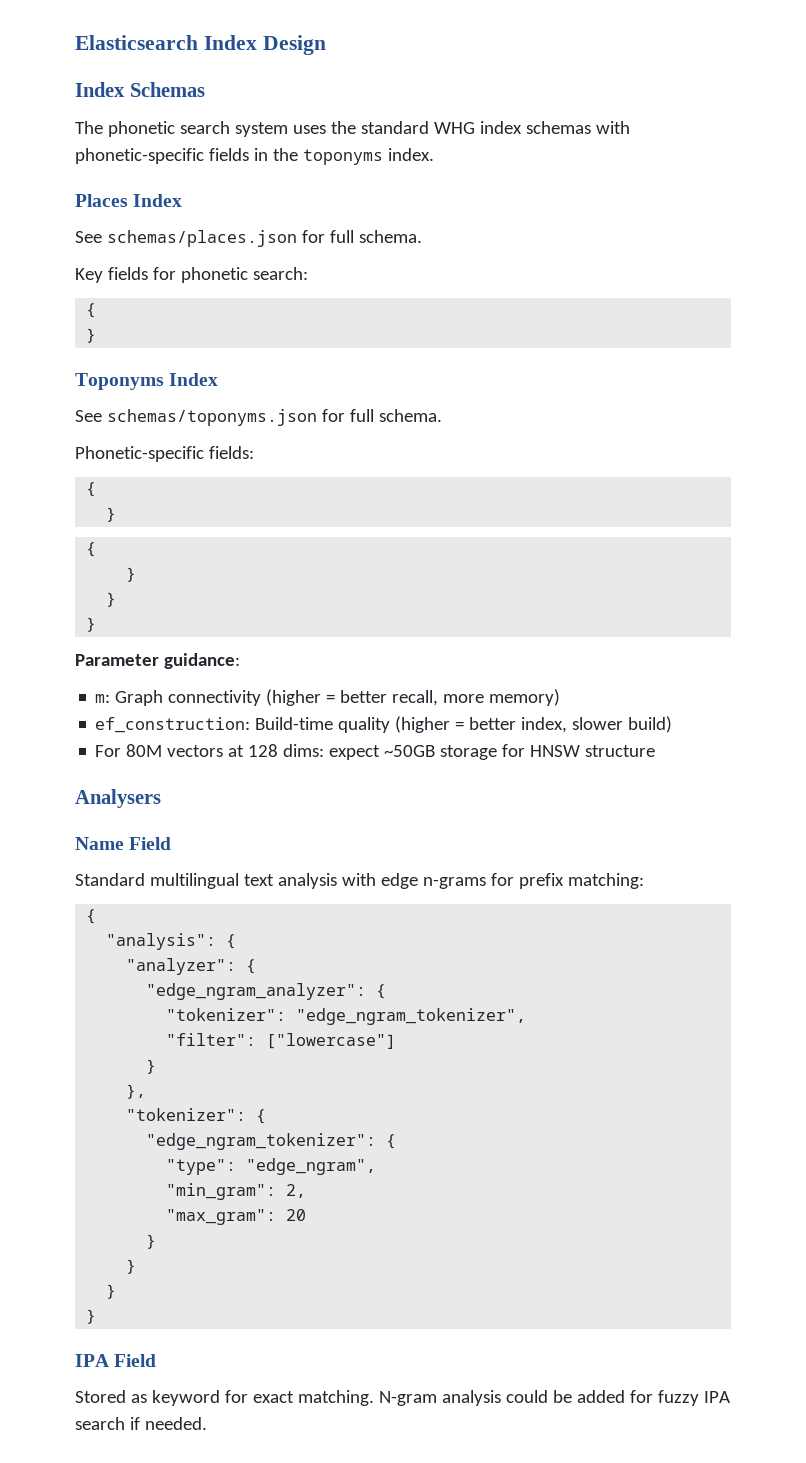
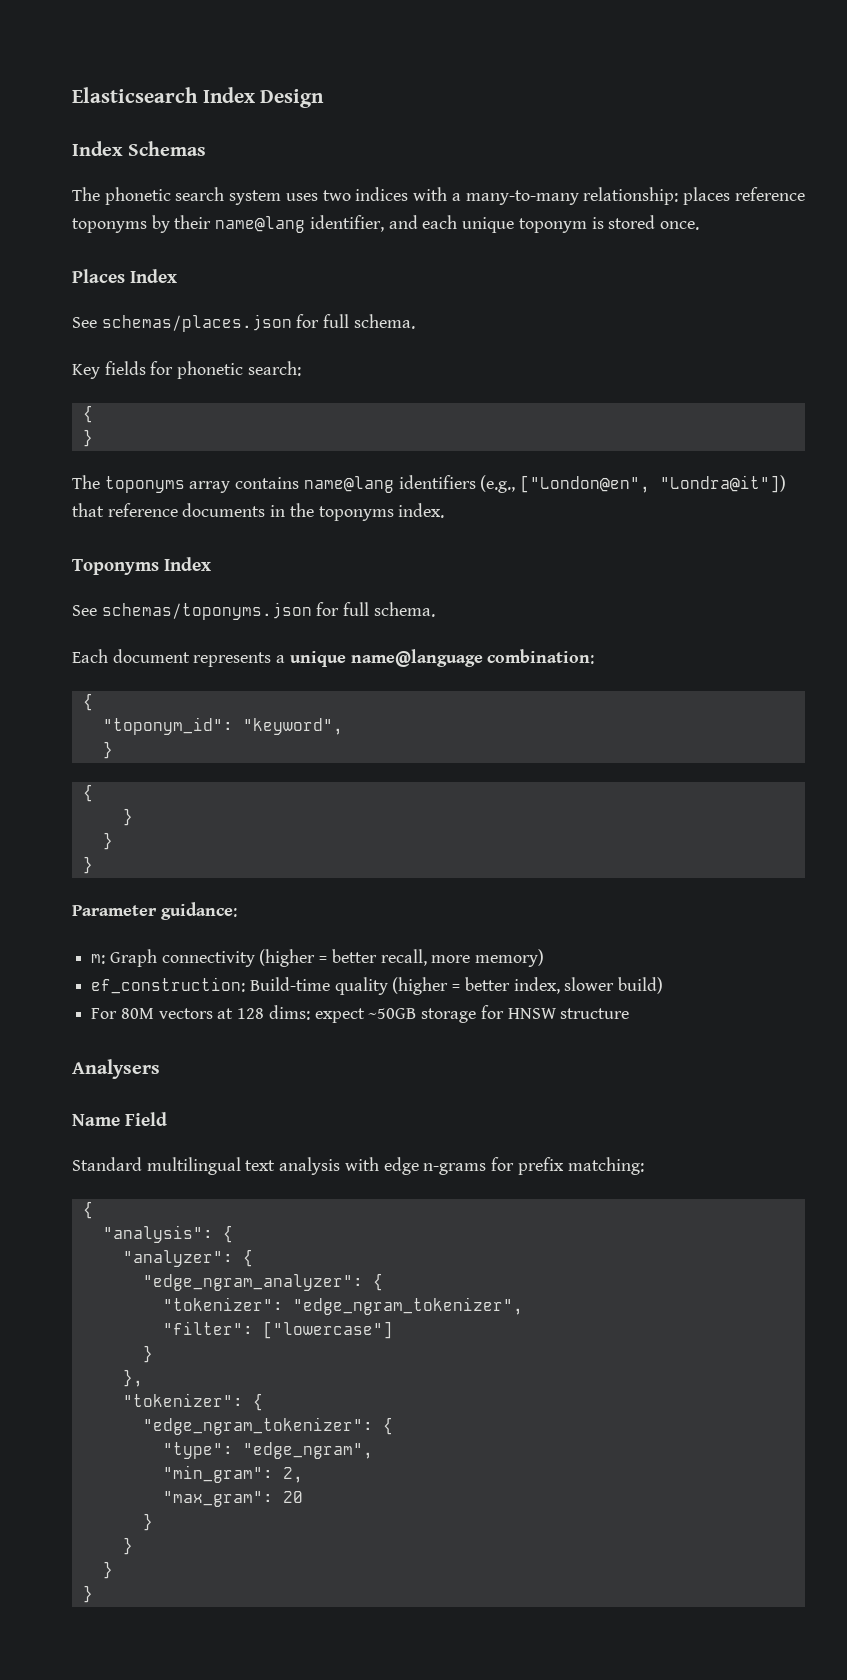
[330,121,630,134] [75,148,434,165] the standard WHG index schemas with phonetic-specific fields in the toponyms index. -> [322,187,805,205] [72,215,699,233] two indices with a many-to-many relationship: places reference toponyms by their name@lang identifier, and each unique toponym is stored once.
(97, 335) none -> [72,475,787,493] [72,503,445,521] // The toponyms array contains name@lang identifiers (e.g., ["London@en", "Londra@it"]) that reference documents in the toponyms index.
[75,446,254,462] [86,482,97,497] Phonetic-specific fields: // { -> [72,649,595,667] [82,693,93,711] [102,717,343,735] Each document represents a unique name@language combination: // { // "toponym_id": "keyword",
[75,1354,157,1367] [75,1390,730,1406] [75,1417,207,1430] // IPA Field // Stored as keyword for exact matching. N-gram analysis could be added for fuzzy IPA search if needed. -> (93, 1594) none

